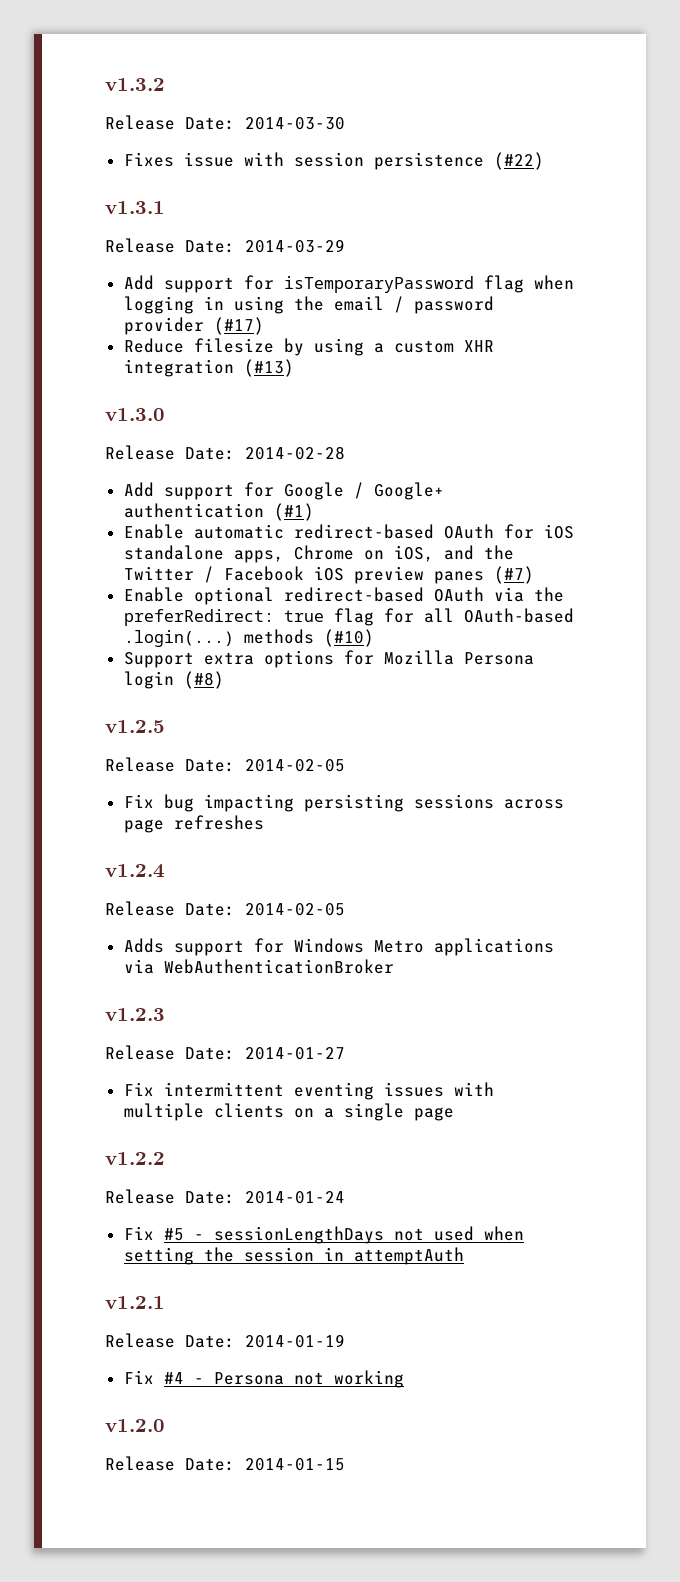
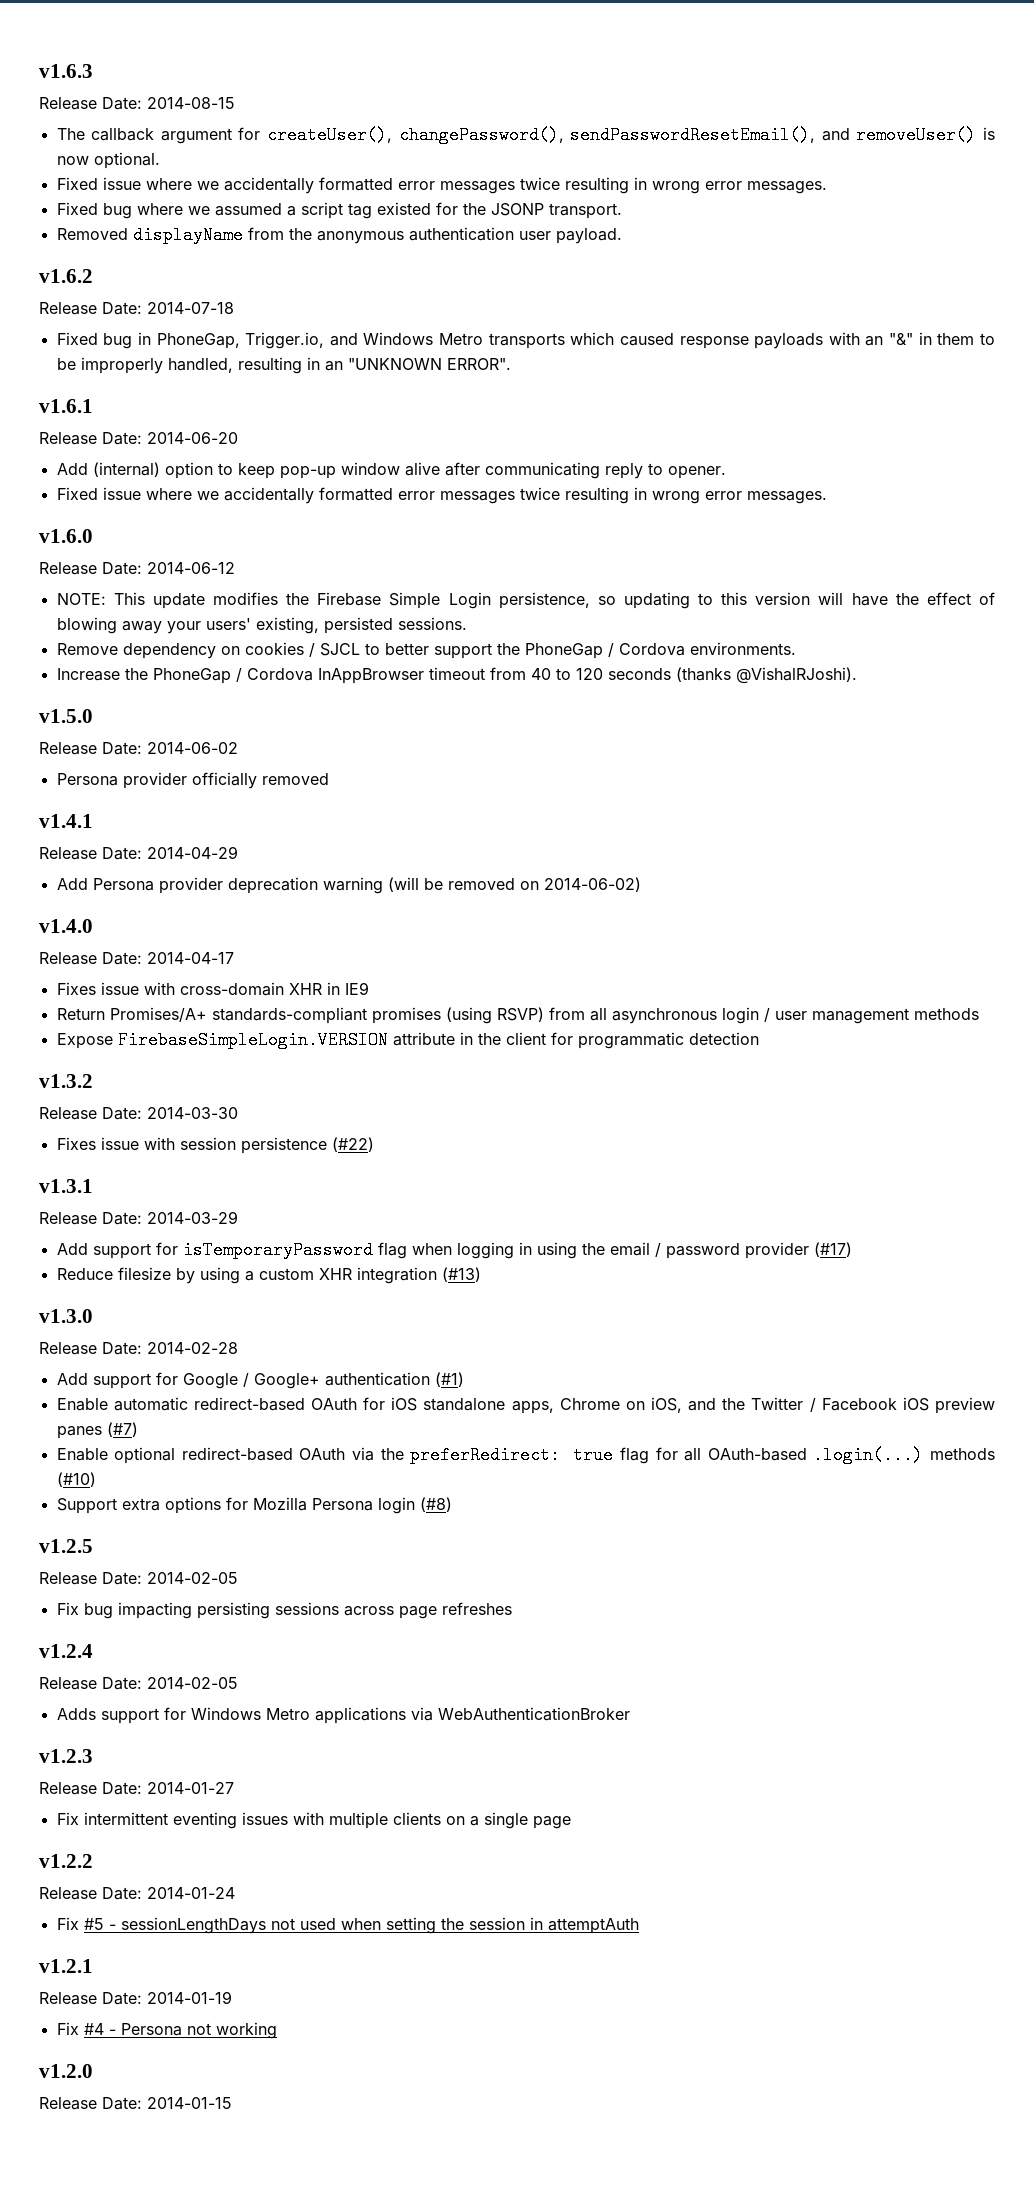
(105, 84) none -> [39,64,93,78] [39,97,235,110] [56,126,996,144] [56,152,160,169] [56,177,827,194] [56,202,622,219] [56,226,622,244] [39,269,93,283] [39,302,234,315] [56,332,995,349] [56,357,511,374] [39,399,93,413] [39,432,238,445] [56,462,726,479] [56,487,827,504] [39,529,93,543] [39,562,235,575] [56,592,995,609] [56,617,467,634] [56,642,796,659] [56,667,857,684] [39,709,93,723] [39,742,238,755] [56,772,329,789] [39,814,93,828] [39,846,238,860] [56,877,641,894] [39,919,93,933] [39,952,234,965] [56,982,369,996] [56,1007,979,1024] [56,1031,759,1049] v1.6.3 // Release Date: 2014-08-15 // The callback argument for createUser(), changePassword(), sendPasswordResetEmail(), and removeUser() is now optional. // Fixed issue where we accidentally formatted error messages twice resulting in wrong error messages. // Fixed bug where we assumed a script tag existed for the JSONP transport. // Removed displayName from the anonymous authentication user payload. // v1.6.2 // Release Date: 2014-07-18 // Fixed bug in PhoneGap, Trigger.io, and Windows Metro transports which caused response payloads with an "&" in them to be improperly handled, resulting in an "UNKNOWN ERROR". // v1.6.1 // Release Date: 2014-06-20 // Add (internal) option to keep pop-up window alive after communicating reply to opener. // Fixed issue where we accidentally formatted error messages twice resulting in wrong error messages. // v1.6.0 // Release Date: 2014-06-12 // NOTE: This update modifies the Firebase Simple Login persistence, so updating to this version will have the effect of blowing away your users' existing, persisted sessions. // Remove dependency on cookies / SJCL to better support the PhoneGap / Cordova environments. // Increase the PhoneGap / Cordova InAppBrowser timeout from 40 to 120 seconds (thanks @VishalRJoshi). // v1.5.0 // Release Date: 2014-06-02 // Persona provider officially removed // v1.4.1 // Release Date: 2014-04-29 // Add Persona provider deprecation warning (will be removed on 2014-06-02) // v1.4.0 // Release Date: 2014-04-17 // Fixes issue with cross-domain XHR in IE9 // Return Promises/A+ standards-compliant promises (using RSVP) from all asynchronous login / user management methods // Expose FirebaseSimpleLogin.VERSION attribute in the client for programmatic detection //

